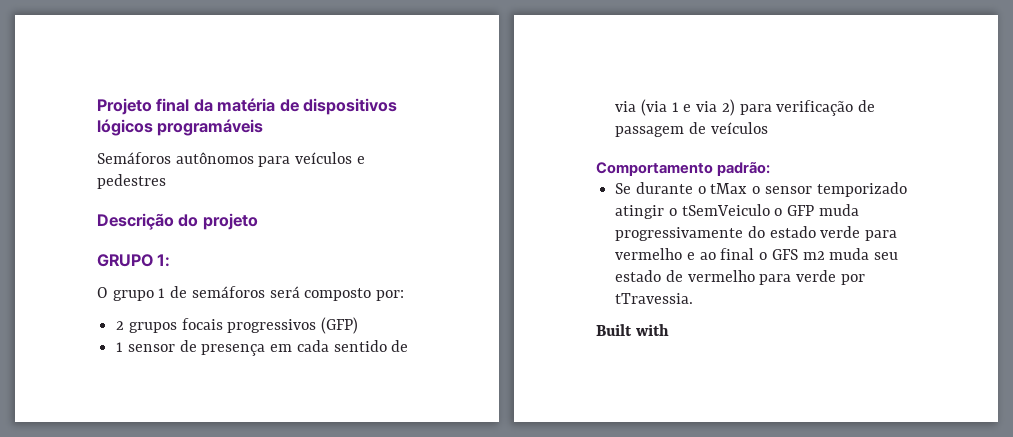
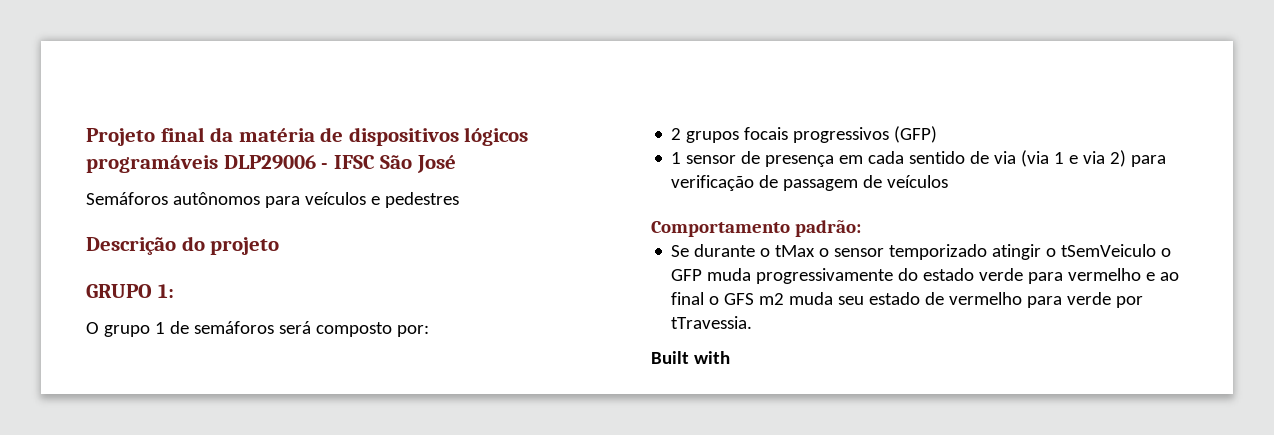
(264, 127) none -> [223,155,456,173] DLP29006 - IFSC São José

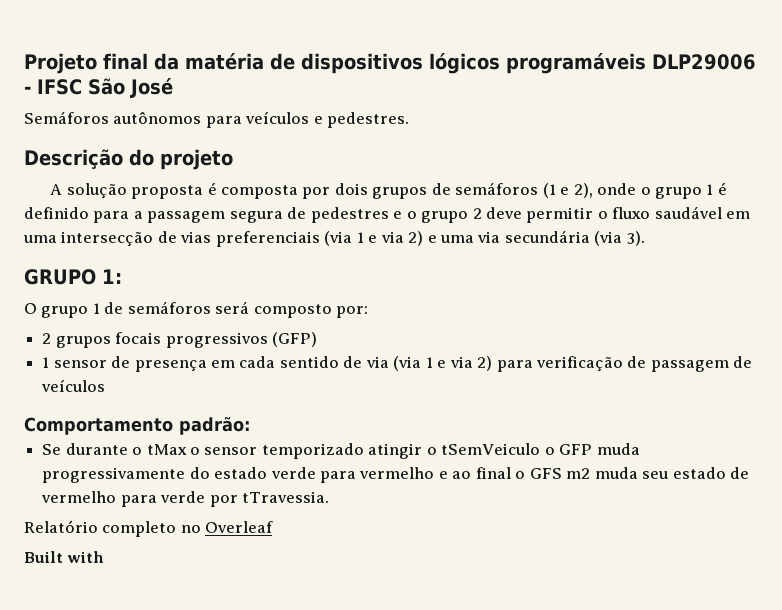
[384,192,459,208] pedestres -> [327,112,410,128] pedestres.
(280, 246) none -> [50,182,727,199] [24,206,751,223] [23,230,645,247] // A solução proposta é composta por dois grupos de semáforos (1 e 2), onde o grupo 1 é definido para a passagem segura de pedestres e o grupo 2 deve permitir o fluxo saudável em uma intersecção de vias preferenciais (via 1 e via 2) e uma via secundária (via 3).
(753, 322) none -> [24,520,274,537] // Relatório completo no Overleaf

